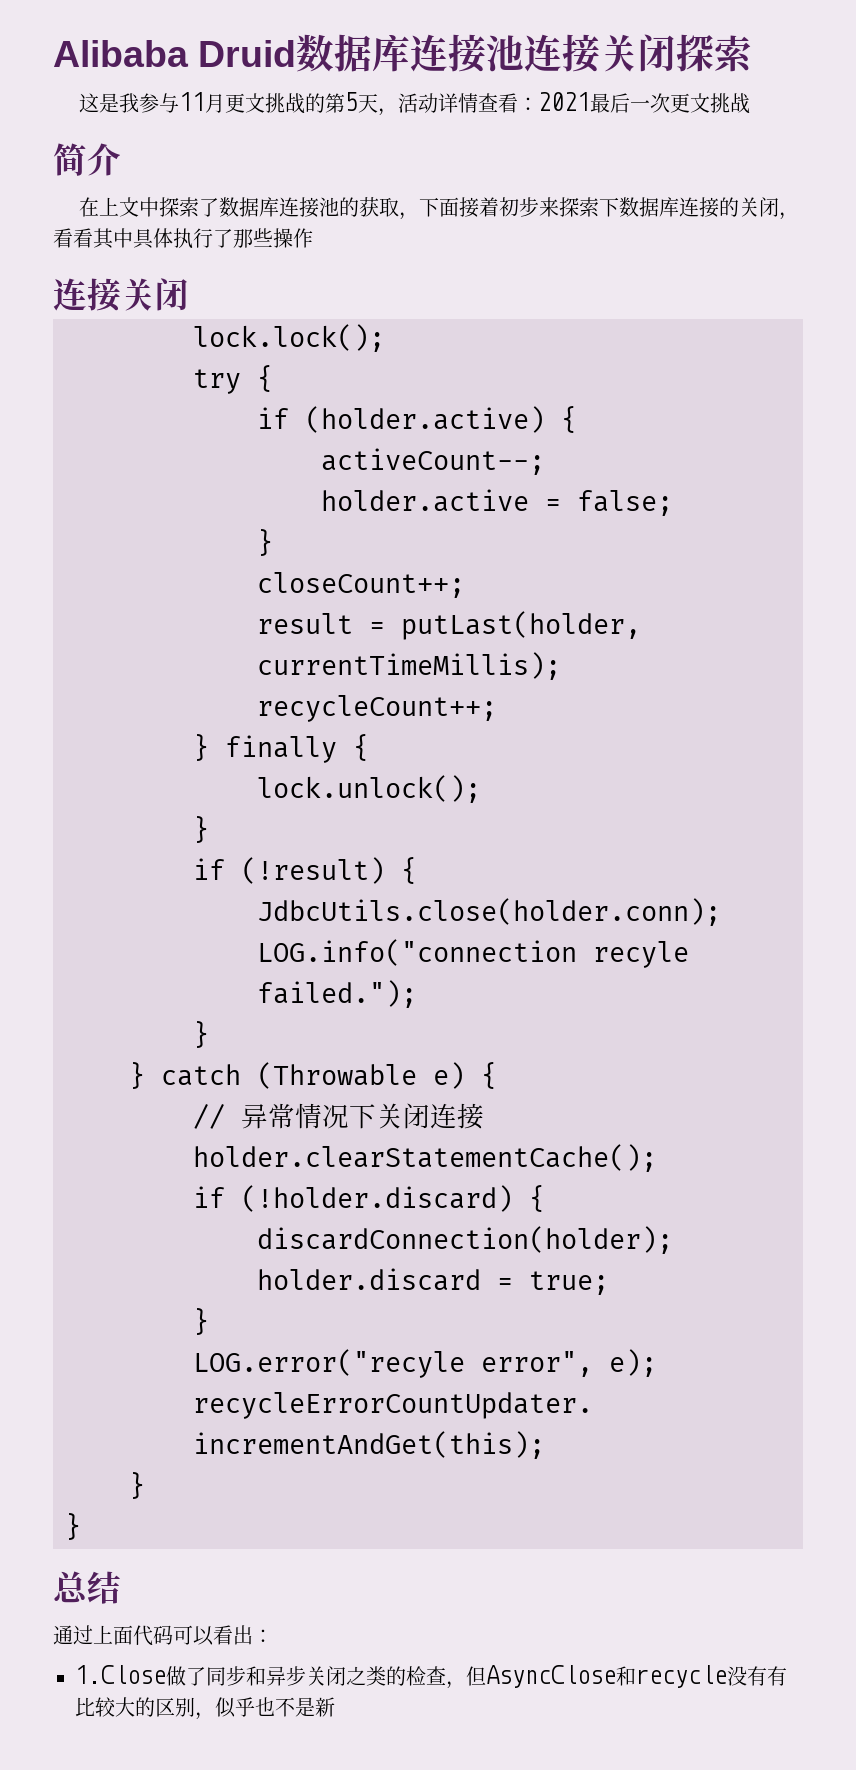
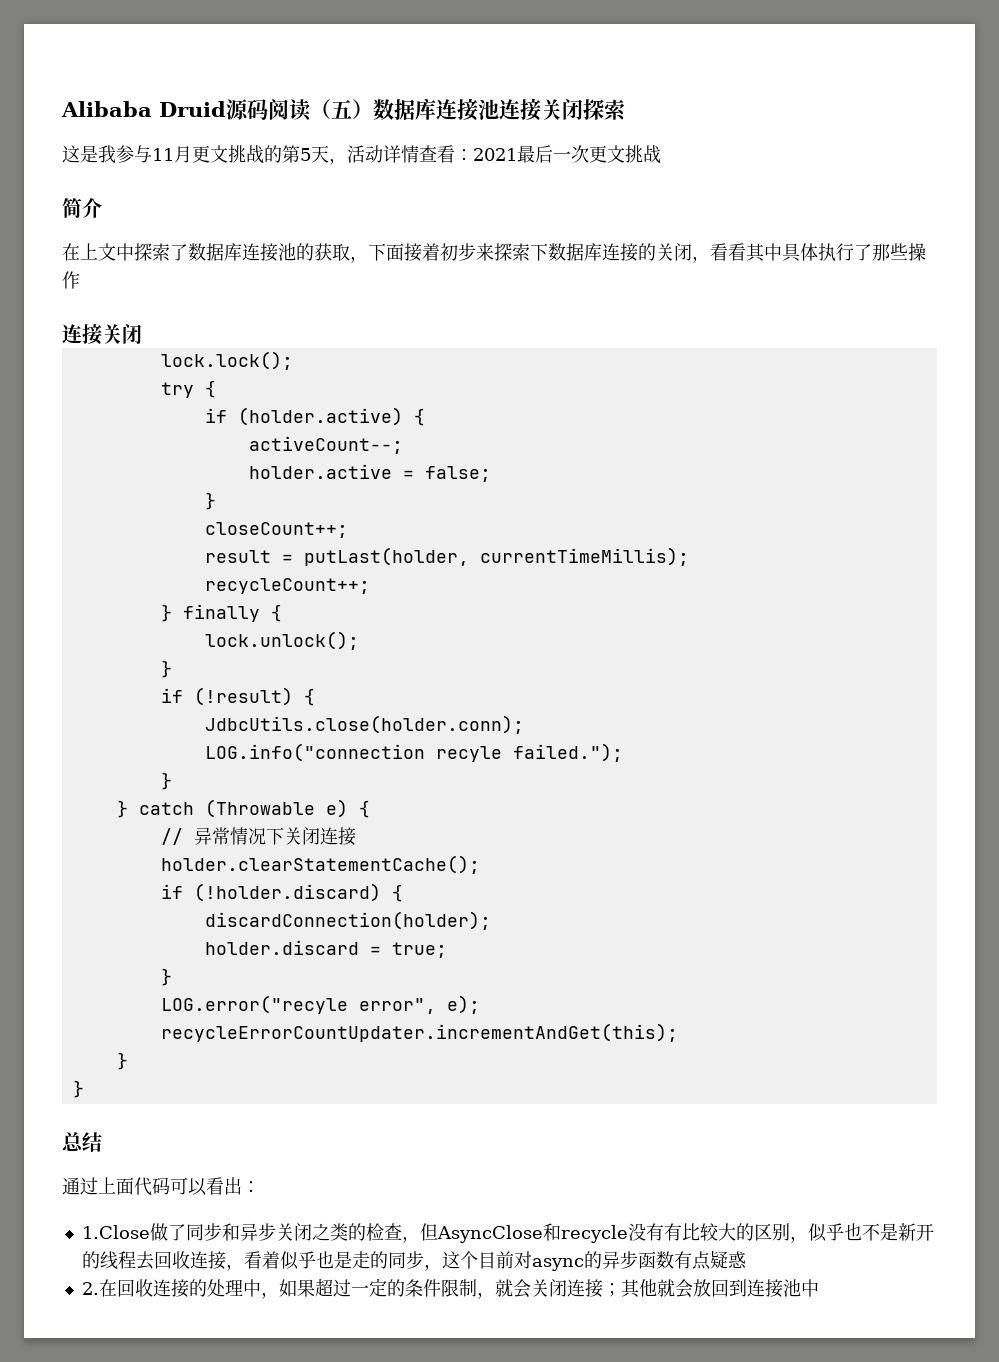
(297, 53) none -> [226,99,373,121] 源码阅读（五）
(335, 1707) none -> [915,1223,934,1241] [81,1250,746,1271] [81,1278,819,1299] 开的线程去回收连接，看着似乎也是走的同步，这个目前对async的异步函数有点疑惑 // 2.在回收连接的处理中，如果超过一定的条件限制，就会关闭连接；其他就会放回到连接池中

